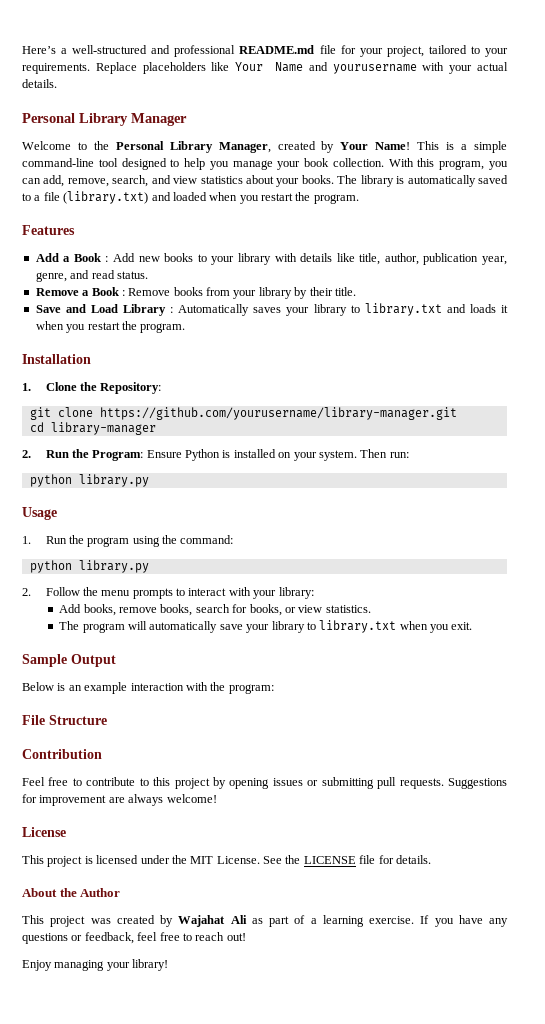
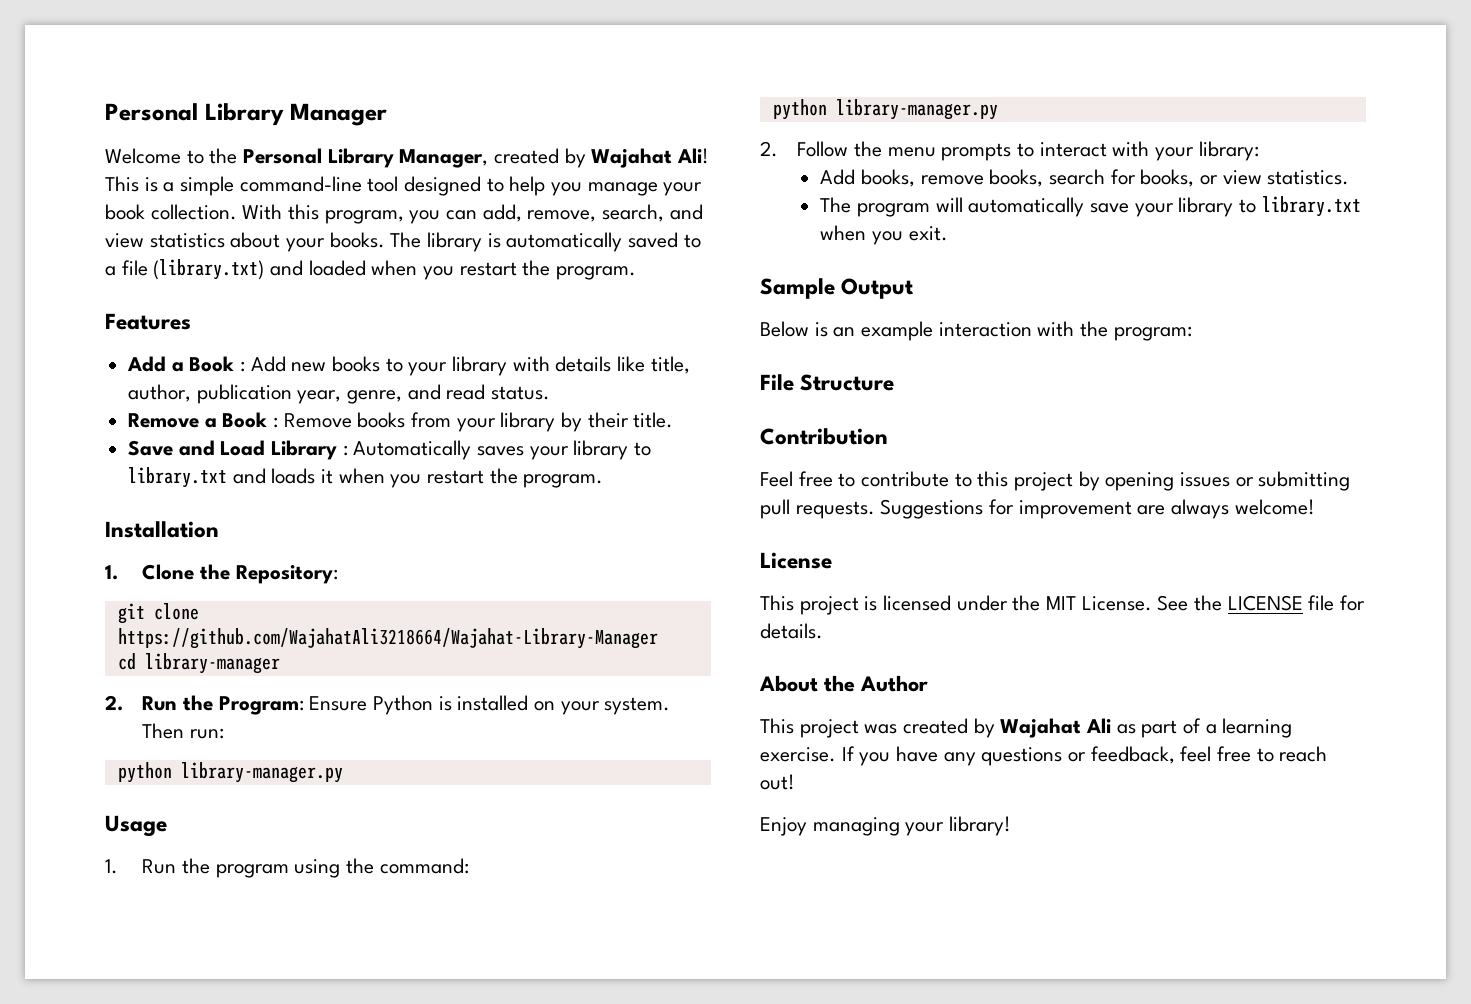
[22,45,508,57] [22,62,508,74] [22,79,57,88] Here’s a well-structured and professional README.md file for your project, tailored to your requirements. Replace placeholders like Your Name and yourusername with your actual details. // -> (105, 112) none
[340,142,411,150] Your Name! -> [591,148,710,168] Wajahat Ali!
[99,407,457,420] https://github.com/yourusername/library-manager.git -> [117,628,658,649] https://github.com/WajahatAli3218664/Wajahat-Library-Manager
[78,474,149,487] library.py -> [180,762,343,783] library-manager.py
[78,560,149,573] library.py -> [835,99,998,120] library-manager.py

